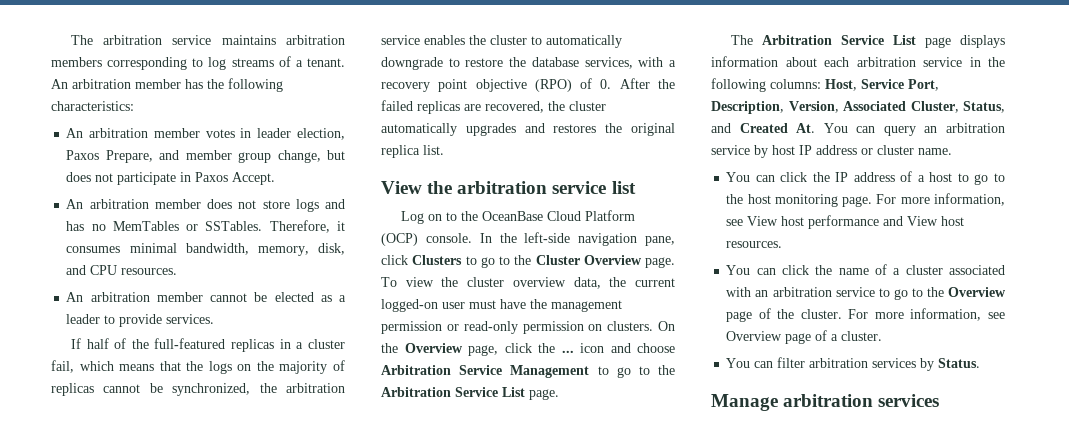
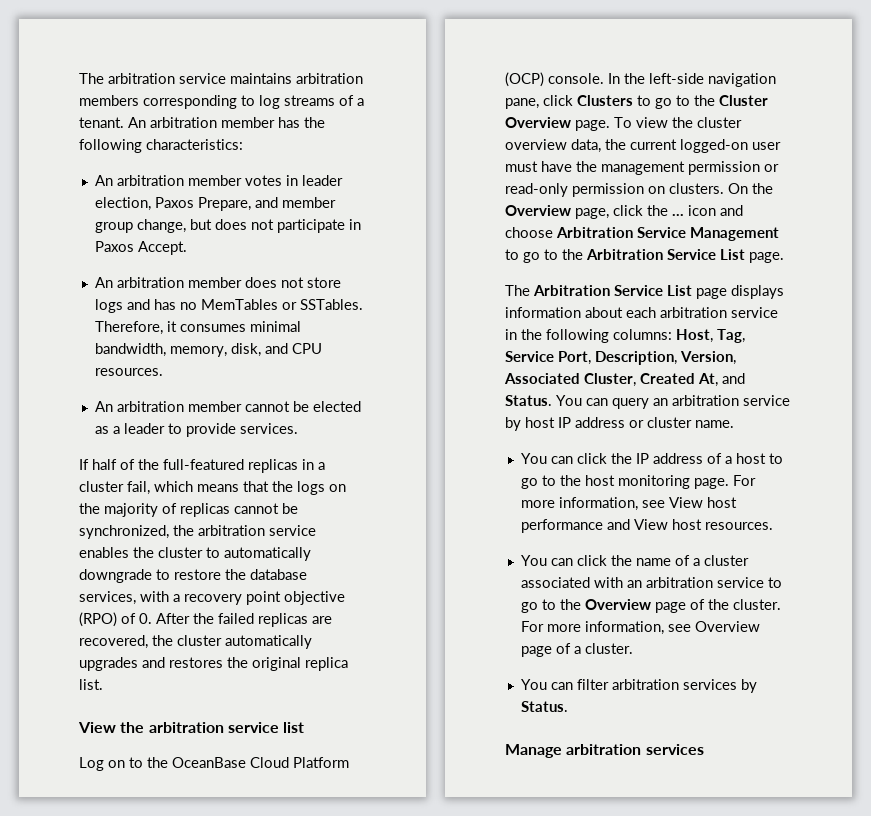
(857, 85) none -> [717,329,745,343] Tag,
[963,101,1005,113] [711,123,816,133] Status, and Created At. -> [640,373,745,387] [505,395,552,406] Created At, and Status.

